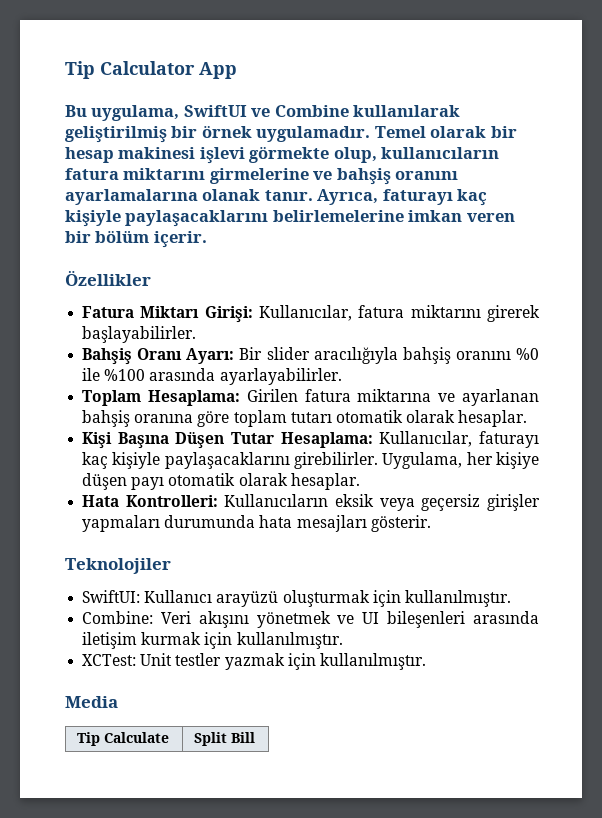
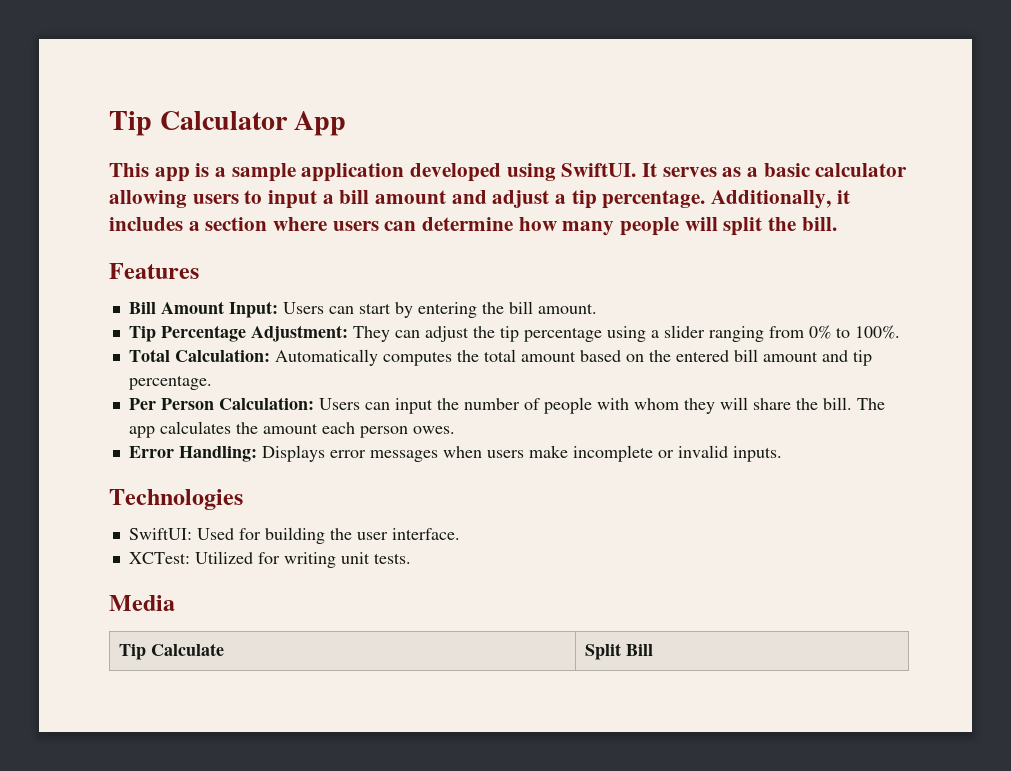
[65,105,461,121] [65,125,517,143] [65,146,500,164] [65,168,459,185] [65,189,488,206] [65,210,515,227] [65,230,207,248] [65,270,151,286] [82,305,540,323] [82,326,197,343] [82,347,539,365] [82,368,342,385] [82,389,539,406] [82,410,528,427] [82,431,539,449] [82,452,539,469] [82,473,360,490] [82,494,540,511] [82,515,431,532] [65,558,171,574] [82,590,511,607] [82,611,540,628] [82,632,343,649] [82,653,426,670] Bu uygulama, SwiftUI ve Combine kullanılarak geliştirilmiş bir örnek uygulamadır. Temel olarak bir hesap makinesi işlevi görmekte olup, kullanıcıların fatura miktarını girmelerine ve bahşiş oranını ayarlamalarına olanak tanır. Ayrıca, faturayı kaç kişiyle paylaşacaklarını belirlemelerine imkan veren bir bölüm içerir. // Özellikler // Fatura Miktarı Girişi: Kullanıcılar, fatura miktarını girerek başlayabilirler. // Bahşiş Oranı Ayarı: Bir slider aracılığıyla bahşiş oranını %0 ile %100 arasında ayarlayabilirler. // Toplam Hesaplama: Girilen fatura miktarına ve ayarlanan bahşiş oranına göre toplam tutarı otomatik olarak hesaplar. // Kişi Başına Düşen Tutar Hesaplama: Kullanıcılar, faturayı kaç kişiyle paylaşacaklarını girebilirler. Uygulama, her kişiye düşen payı otomatik olarak hesaplar. // Hata Kontrolleri: Kullanıcıların eksik veya geçersiz girişler yapmaları durumunda hata mesajları gösterir. // Teknolojiler // SwiftUI: Kullanıcı arayüzü oluşturmak için kullanılmıştır. // Combine: Veri akışını yönetmek ve UI bileşenleri arasında iletişim kurmak için kullanılmıştır. // XCTest: Unit testler yazmak için kullanılmıştır. -> [109,163,908,182] [109,190,850,209] [109,217,837,236] [109,263,199,279] [128,301,597,318] [128,325,900,342] [128,349,872,366] [128,375,212,390] [128,397,885,414] [128,421,455,438] [128,445,782,462] [109,489,243,510] [128,527,460,544] [128,551,411,568] This app is a sample application developed using SwiftUI. It serves as a basic calculator allowing users to input a bill amount and adjust a tip percentage. Additionally, it includes a section where users can determine how many people will split the bill. // Features // Bill Amount Input: Users can start by entering the bill amount. // Tip Percentage Adjustment: They can adjust the tip percentage using a slider ranging from 0% to 100%. // Total Calculation: Automatically computes the total amount based on the entered bill amount and tip percentage. // Per Person Calculation: Users can input the number of people with whom they will share the bill. The app calculates the amount each person owes. // Error Handling: Displays error messages when users make incomplete or invalid inputs. // Technologies // SwiftUI: Used for building the user interface. // XCTest: Utilized for writing unit tests.

